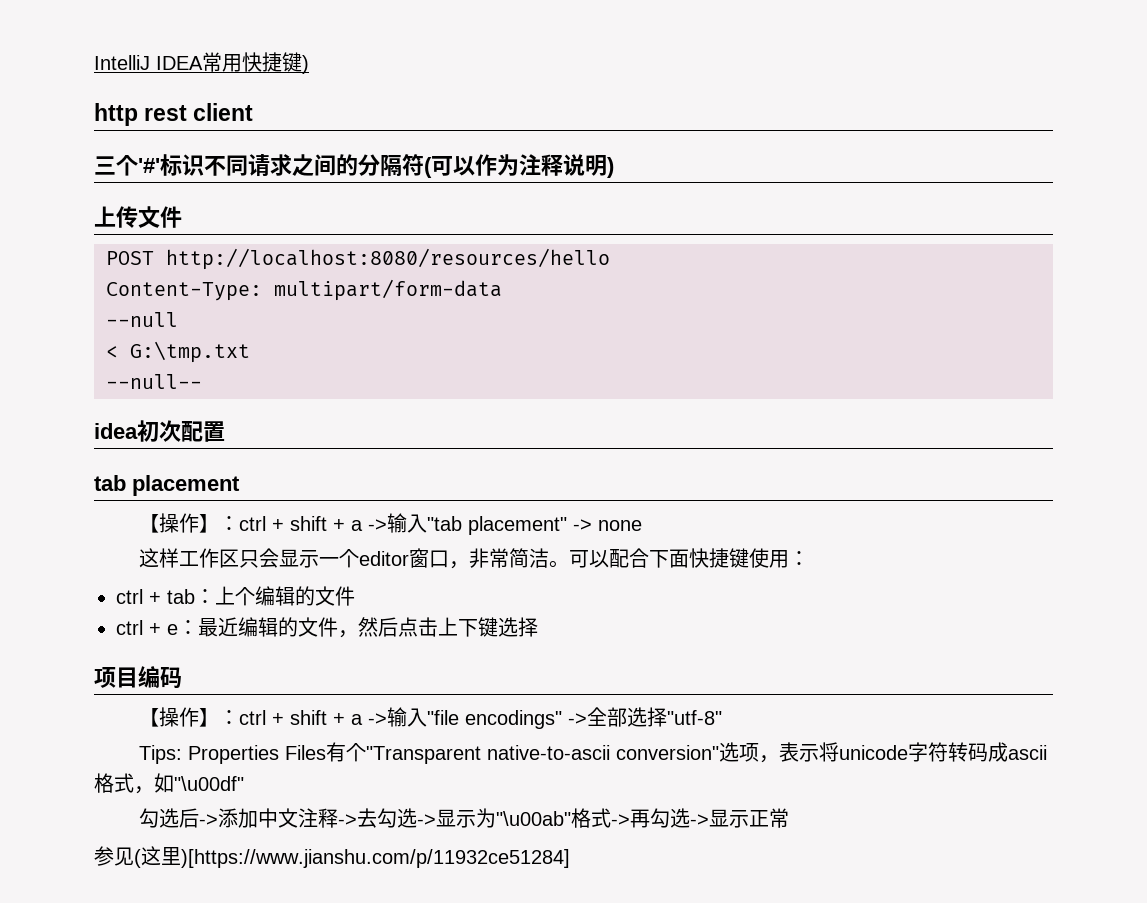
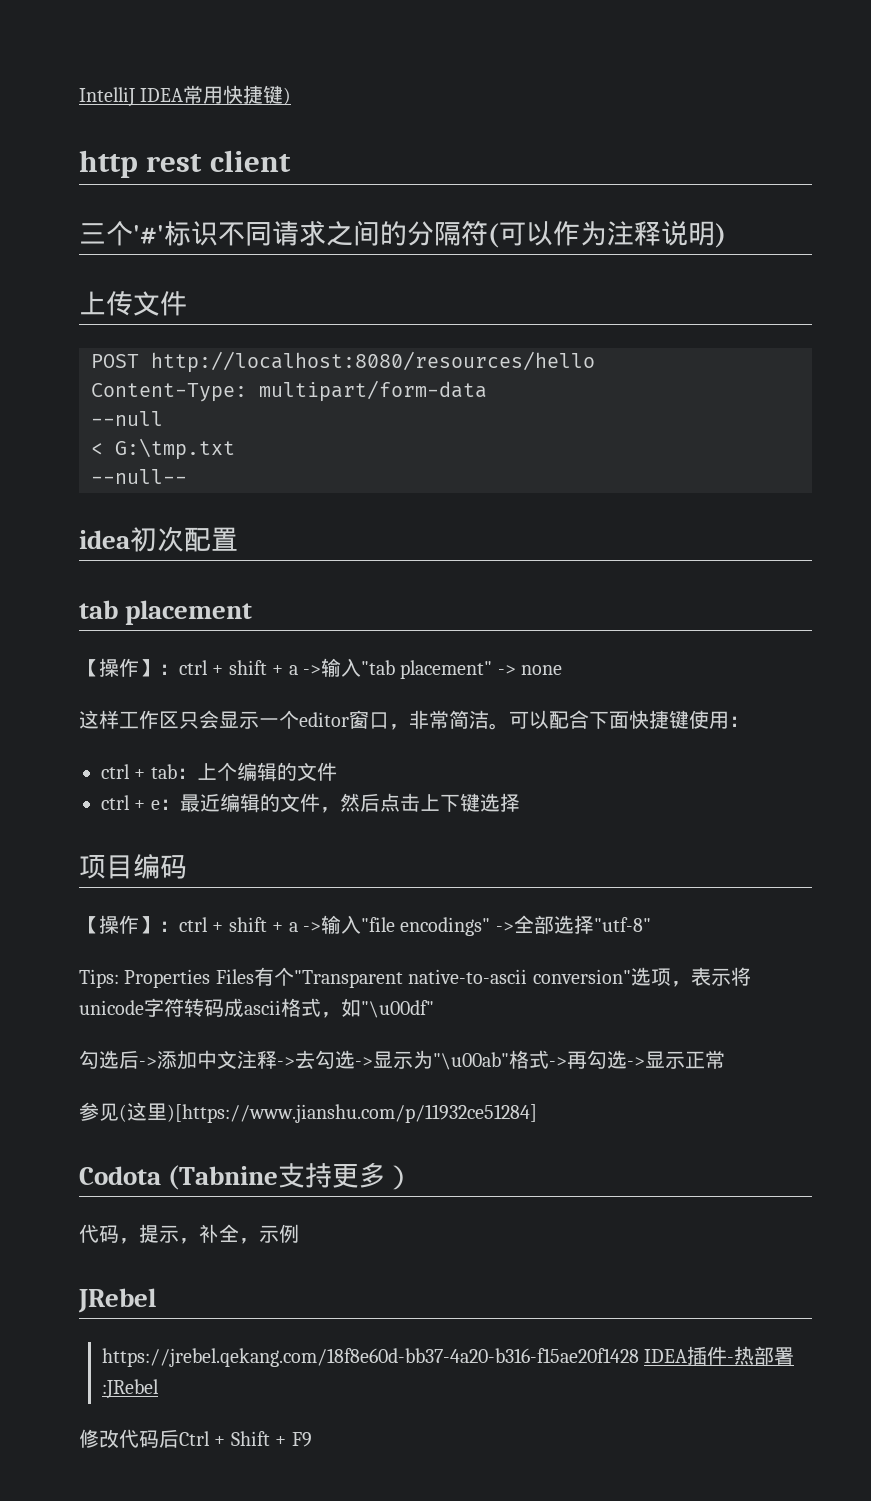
(570, 858) none -> [79,1162,414,1190] [79,1224,299,1244] [78,1288,156,1313] [101,1346,795,1367] [101,1379,159,1399] [79,1429,312,1448] // Codota (Tabnine支持更多） // 代码，提示，补全，示例 // JRebel // https://jrebel.qekang.com/18f8e60d-bb37-4a20-b316-f15ae20f1428 IDEA插件-热部署:JRebel // 修改代码后Ctrl + Shift + F9

